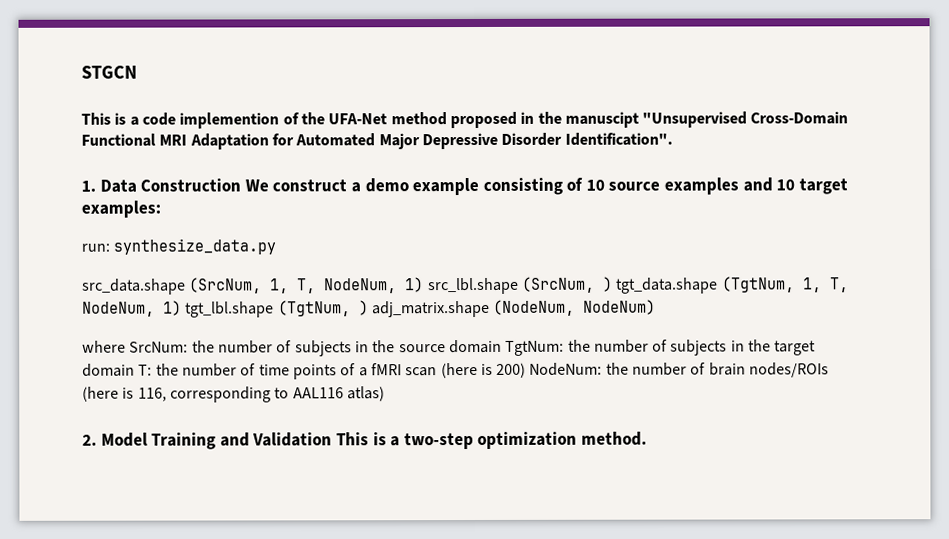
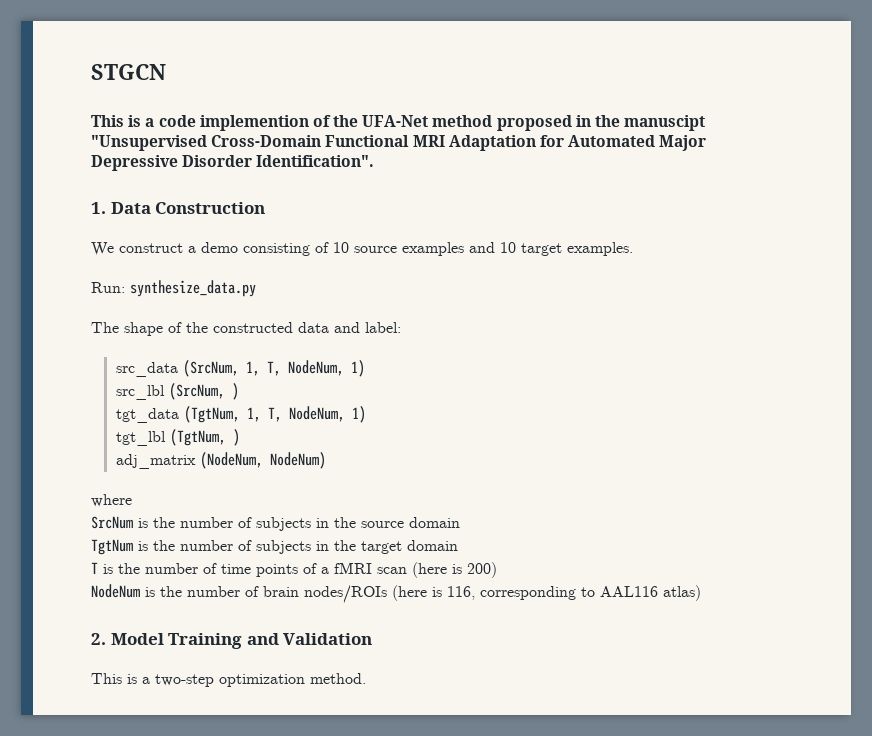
(242, 185) none -> (266, 208) //
[412,177,480,196] example -> (238, 247) none
[81,200,161,218] [81,243,110,252] examples: // run: -> [567,242,633,256] [91,282,125,293] examples. // Run:
[82,278,186,295] src_data.shape -> [91,322,401,336] [115,362,178,377] The shape of the constructed data and label: // src_data
[427,277,519,295] src_lbl.shape -> [115,385,165,400] // src_lbl
[616,277,719,294] tgt_data.shape -> [115,408,179,423] // tgt_data
[185,301,275,318] tgt_lbl.shape -> [115,431,166,446] // tgt_lbl
[371,300,490,318] adj_matrix.shape -> [115,454,196,469] // adj_matrix
[129,341,189,353] SrcNum: -> [91,516,148,529] // SrcNum is
[505,340,565,356] TgtNum: -> [91,539,148,555] // TgtNum is
[138,364,153,376] T: -> [91,562,113,574] // T is
[529,362,603,376] NodeNum: -> [91,584,155,598] // NodeNum is
(333, 439) none -> (373, 639) //

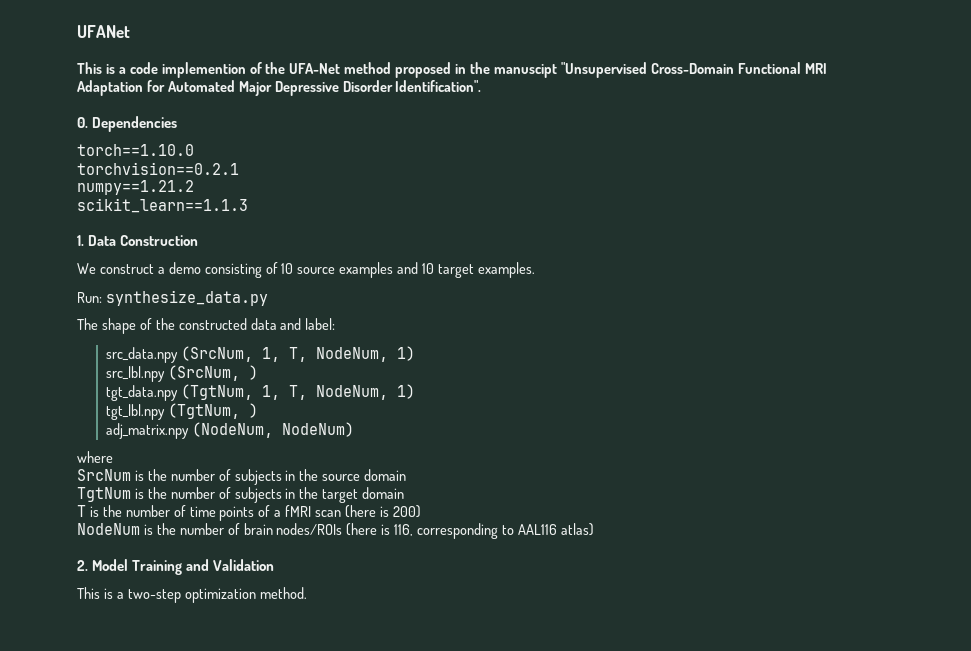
[91,64,166,80] STGCN -> [77,25,130,38] UFANet
(375, 161) none -> [77,116,178,132] [77,144,194,156] [77,162,239,175] [77,180,194,195] [77,198,248,213] // 0. Dependencies // torch==1.10.0 // torchvision==0.2.1 // numpy==1.21.2 // scikit_learn==1.1.3
[115,362,178,377] src_data -> [105,347,178,363] src_data.npy
[115,385,165,400] src_lbl -> [105,366,165,382] src_lbl.npy
[115,408,179,423] tgt_data -> [105,385,178,401] tgt_data.npy
[115,431,166,446] tgt_lbl -> [105,404,165,420] tgt_lbl.npy
[115,454,196,469] adj_matrix -> [105,423,189,439] adj_matrix.npy

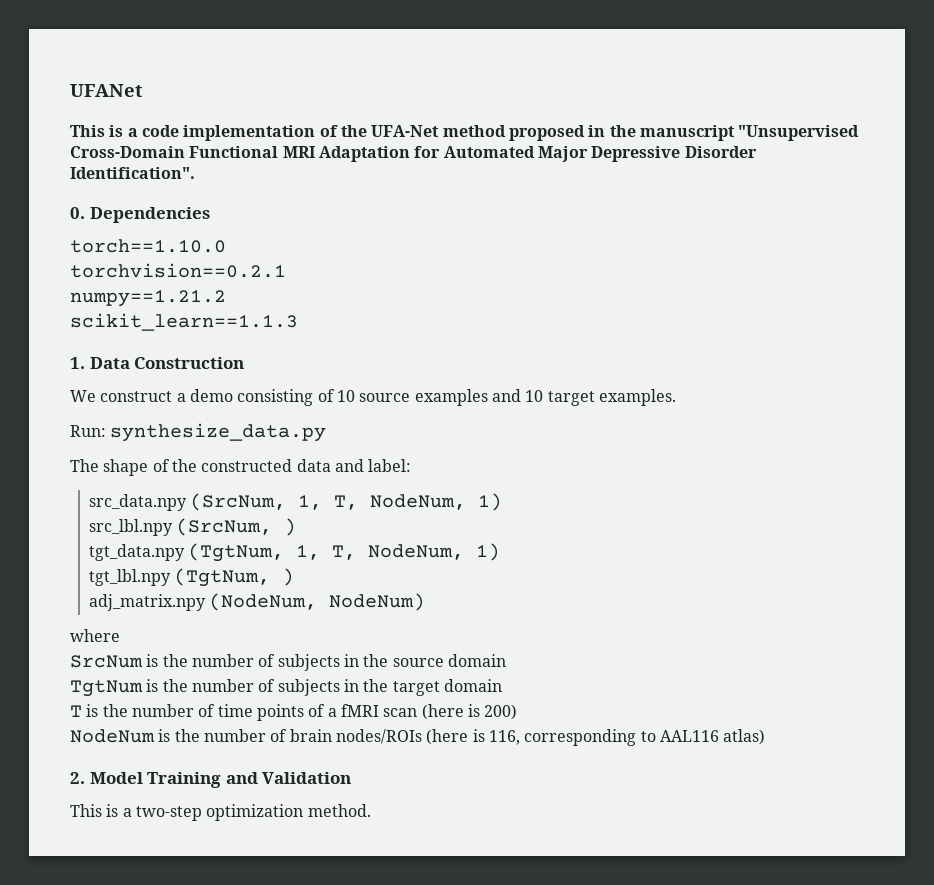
[161,62,246,78] implemention -> [183,125,316,141] implementation
[493,64,557,78] manuscipt -> [639,125,735,141] manuscript

